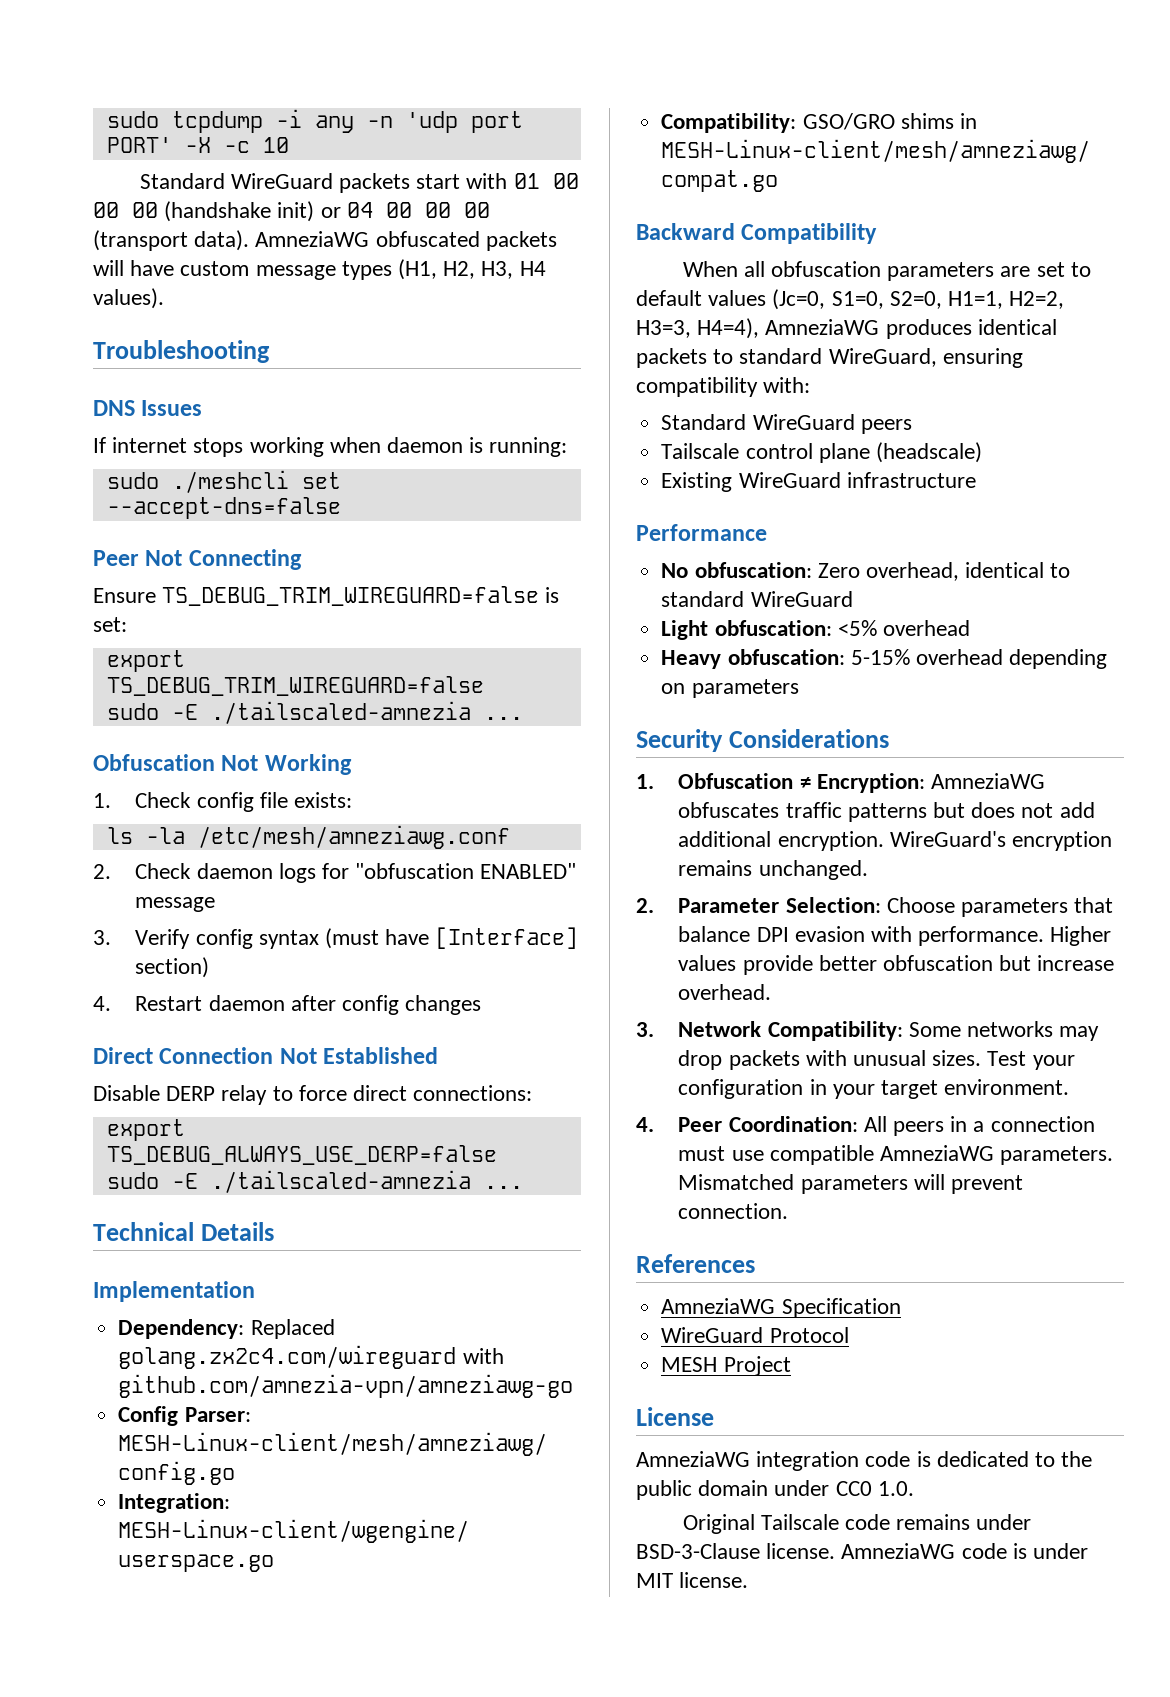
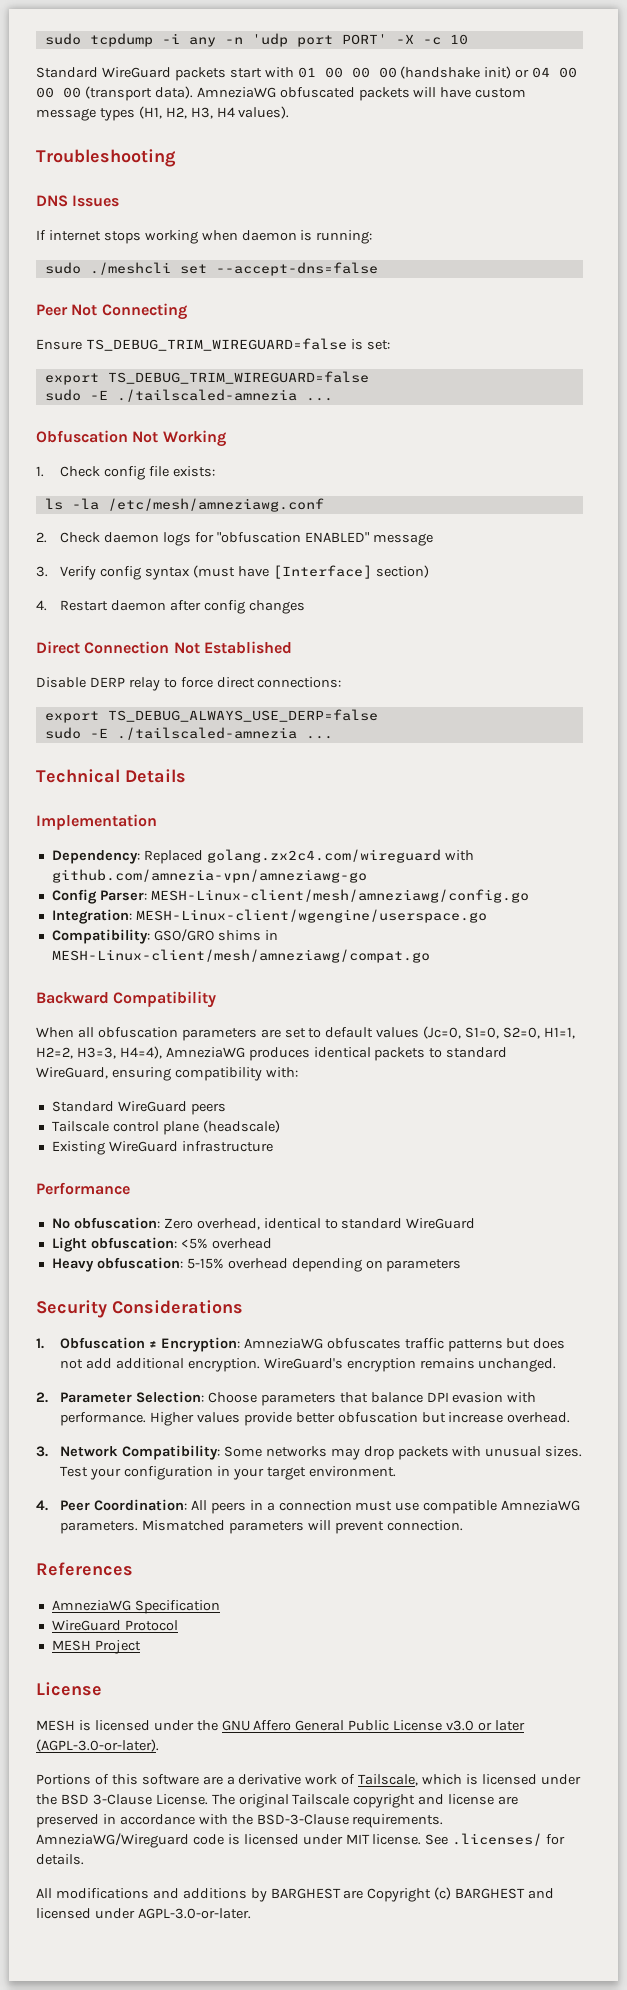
[636,1451,1093,1471] [636,1480,914,1500] [682,1514,1032,1534] [636,1543,1089,1559] [636,1572,749,1588] AmneziaWG integration code is dedicated to the public domain under CC0 1.0. // Original Tailscale code remains under BSD-3-Clause license. AmneziaWG code is under MIT license. -> [36,1720,525,1731] [36,1739,159,1752] [36,1774,581,1786] [36,1794,519,1808] [36,1814,444,1828] [36,1833,566,1848] [36,1854,84,1865] [36,1887,555,1902] [36,1908,251,1919] MESH is licensed under the GNU Affero General Public License v3.0 or later (AGPL-3.0-or-later). // Portions of this software are a derivative work of Tailscale, which is licensed under the BSD 3-Clause License. The original Tailscale copyright and license are preserved in accordance with the BSD-3-Clause requirements. AmneziaWG/Wireguard code is licensed under MIT license. See .licenses/ for details. // All modifications and additions by BARGHEST are Copyright (c) BARGHEST and licensed under AGPL-3.0-or-later.

